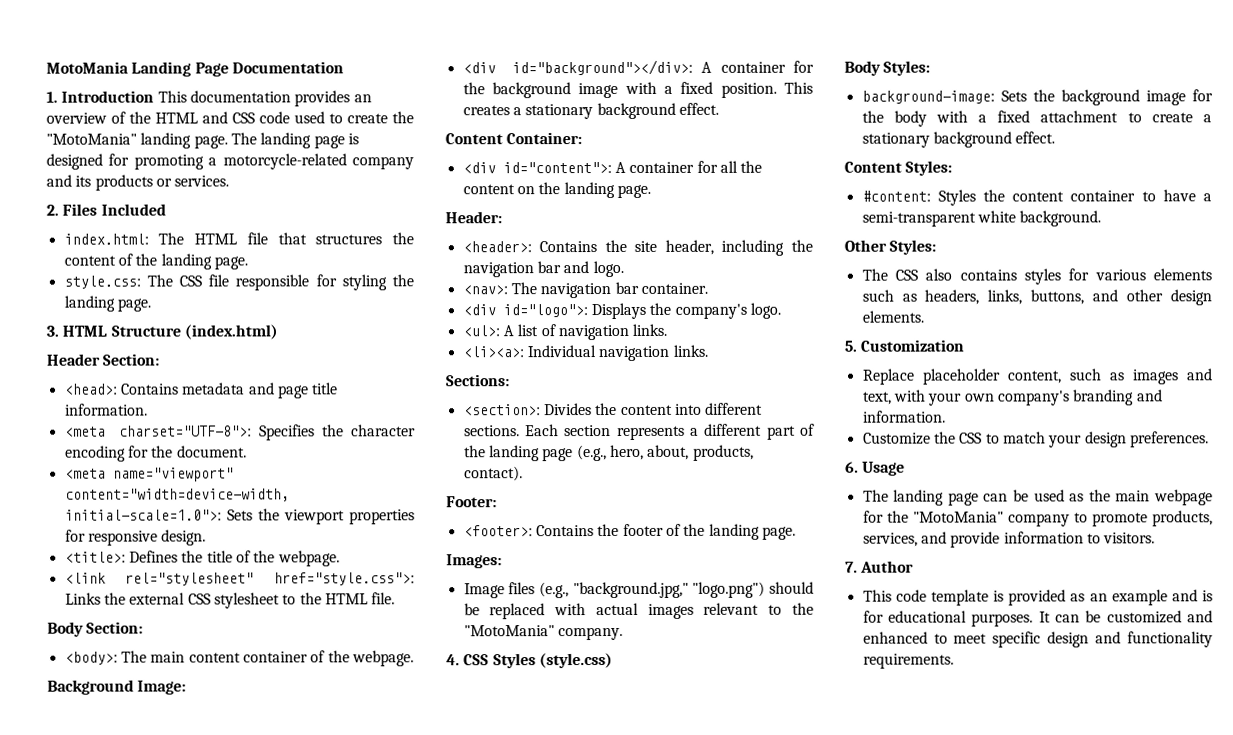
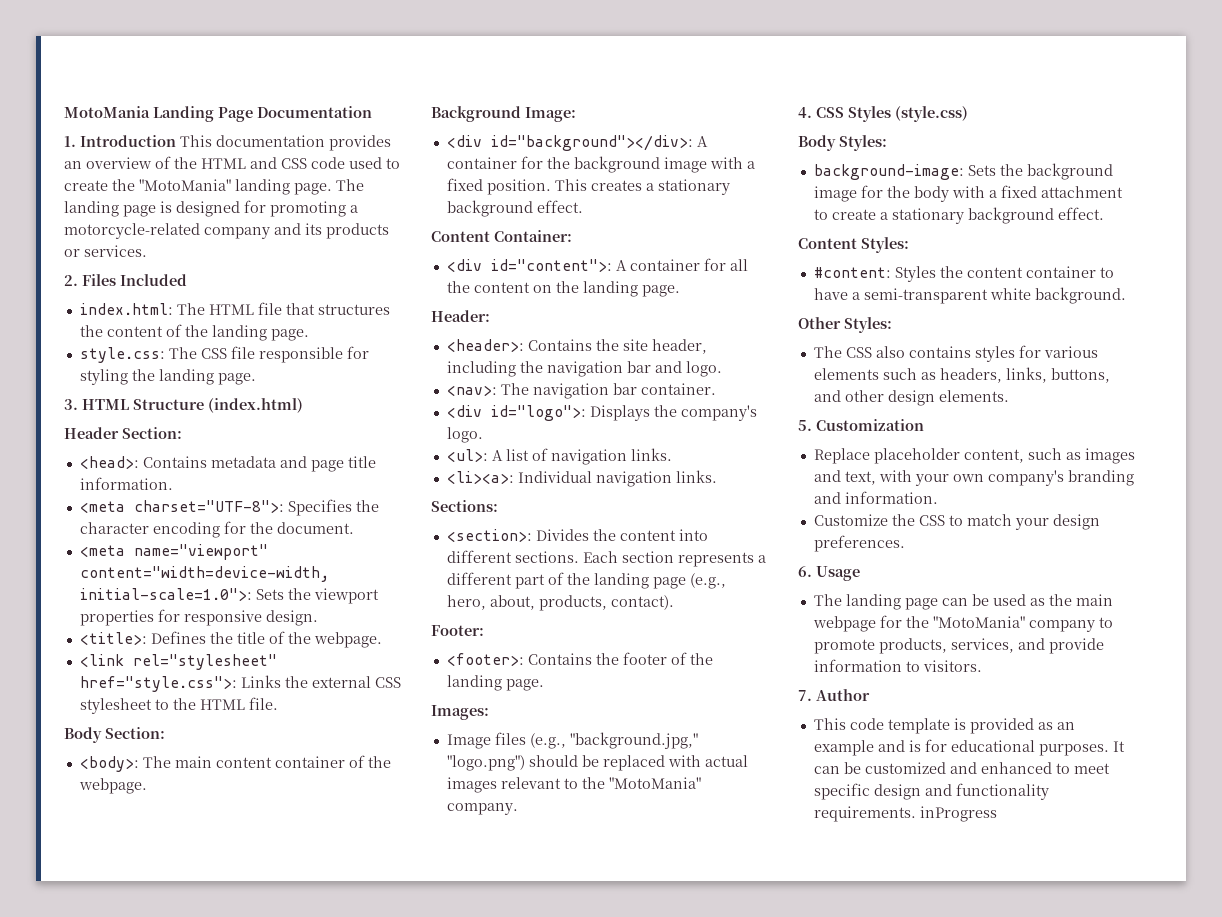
(954, 661) none -> [919,806,997,822] inProgress

